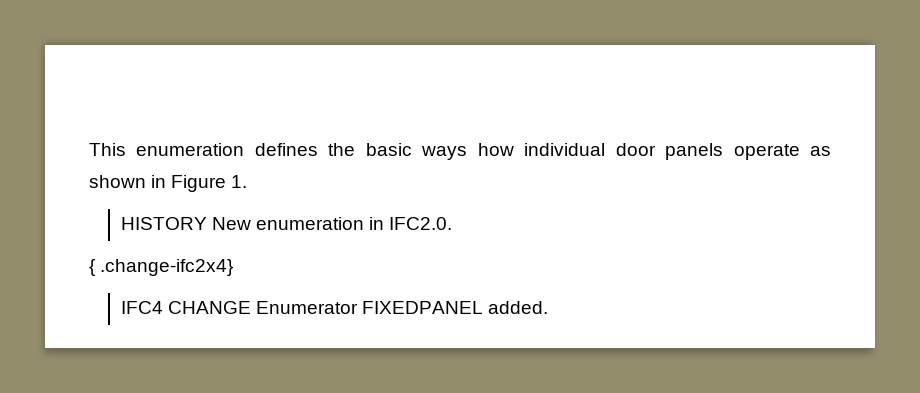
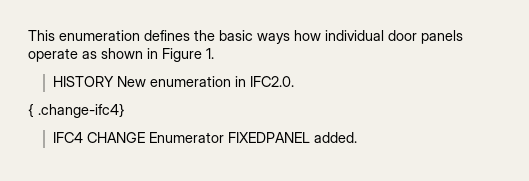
[100,259,234,276] .change-ifc2x4} -> [38,103,125,118] .change-ifc4}

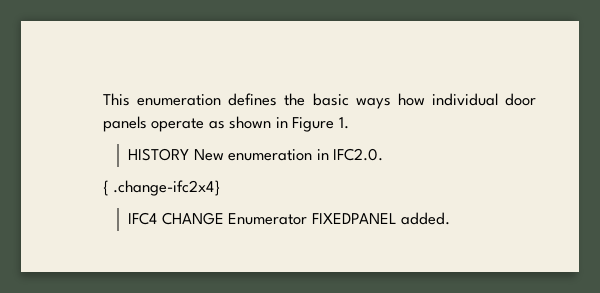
[38,103,125,118] .change-ifc4} -> [113,180,221,196] .change-ifc2x4}

